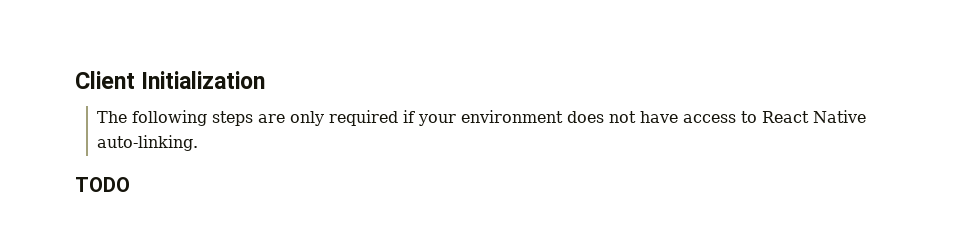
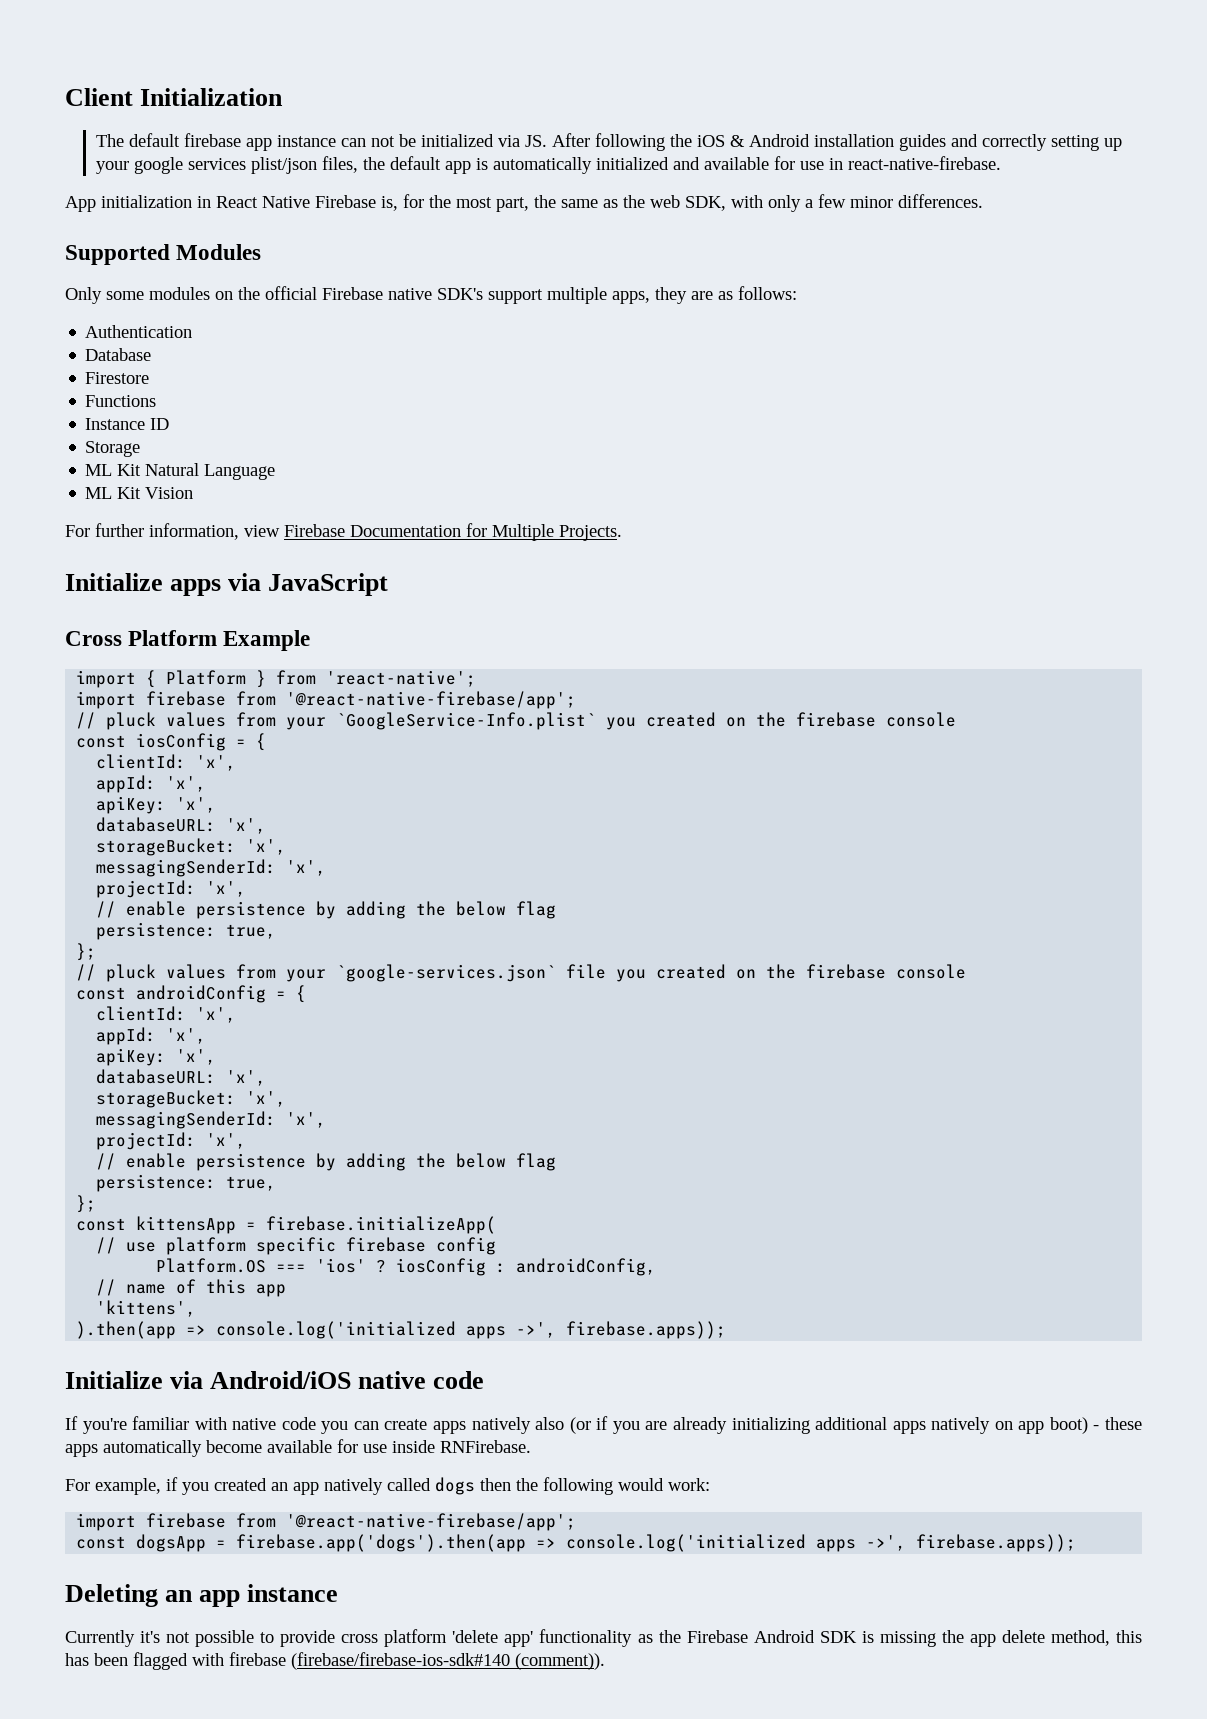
[131,110,866,126] [96,135,198,151] [75,177,130,192] following steps are only required if your environment does not have access to React Native auto-linking. // TODO -> [129,133,1123,151] [96,156,1002,174] [65,194,983,212] [65,244,262,265] [65,286,797,304] [85,325,193,338] [85,348,152,361] [85,372,150,384] [85,395,157,407] [85,418,170,430] [85,441,141,457] [85,463,276,480] [85,487,194,499] [65,523,622,541] [65,573,389,596] [65,630,311,651] [76,670,477,688] [76,691,577,709] [76,712,957,730] [76,733,267,751] [96,754,237,771] [96,775,207,793] [96,796,217,814] [96,817,267,834] [96,838,287,856] [96,859,327,877] [96,880,247,898] [96,901,557,919] [96,922,277,940] [76,943,97,961] [76,964,967,982] [76,985,307,1003] [96,1006,237,1023] [96,1027,207,1045] [96,1048,217,1066] [96,1069,267,1086] [96,1090,287,1108] [96,1111,327,1129] [96,1132,247,1150] [96,1153,557,1171] [96,1174,277,1192] [76,1195,97,1213] [76,1216,497,1234] [96,1237,497,1255] [156,1258,657,1276] [96,1279,287,1297] [96,1300,197,1317] [76,1321,727,1339] [65,1371,485,1389] [65,1416,1142,1434] [65,1439,531,1457] [65,1477,710,1495] [76,1513,577,1531] [76,1534,1077,1552] [65,1584,339,1607] [65,1629,1142,1647] [65,1652,605,1670] default firebase app instance can not be initialized via JS. After following the iOS & Android installation guides and correctly setting up your google services plist/json files, the default app is automatically initialized and available for use in react-native-firebase. // App initialization in React Native Firebase is, for the most part, the same as the web SDK, with only a few minor differences. // Supported Modules // Only some modules on the official Firebase native SDK's support multiple apps, they are as follows: // Authentication // Database // Firestore // Functions // Instance ID // Storage // ML Kit Natural Language // ML Kit Vision // For further information, view Firebase Documentation for Multiple Projects. // Initialize apps via JavaScript // Cross Platform Example // import { Platform } from 'react-native'; // import firebase from '@react-native-firebase/app'; // // pluck values from your `GoogleService-Info.plist` you created on the firebase console // const iosConfig = { // clientId: 'x', // appId: 'x', // apiKey: 'x', // databaseURL: 'x', // storageBucket: 'x', // messagingSenderId: 'x', // projectId: 'x', // // enable persistence by adding the below flag // persistence: true, // }; // // pluck values from your `google-services.json` file you created on the firebase console // const androidConfig = { // clientId: 'x', // appId: 'x', // apiKey: 'x', // databaseURL: 'x', // storageBucket: 'x', // messagingSenderId: 'x', // projectId: 'x', // // enable persistence by adding the below flag // persistence: true, // }; // const kittensApp = firebase.initializeApp( // // use platform specific firebase config // Platform.OS === 'ios' ? iosConfig : androidConfig, // // name of this app // 'kittens', // ).then(app => console.log('initialized apps ->', firebase.apps)); // Initialize via Android/iOS native code // If you're familiar with native code you can create apps natively also (or if you are already initializing additional apps natively on app boot) - these apps automatically become available for use inside RNFirebase. // For example, if you created an app natively called dogs then the following would work: // import firebase from '@react-native-firebase/app'; // const dogsApp = firebase.app('dogs').then(app => console.log('initialized apps ->', firebase.apps)); // Deleting an app instance // Currently it's not possible to provide cross platform 'delete app' functionality as the Firebase Android SDK is missing the app delete method, this has been flagged with firebase (firebase/firebase-ios-sdk#140 (comment)).

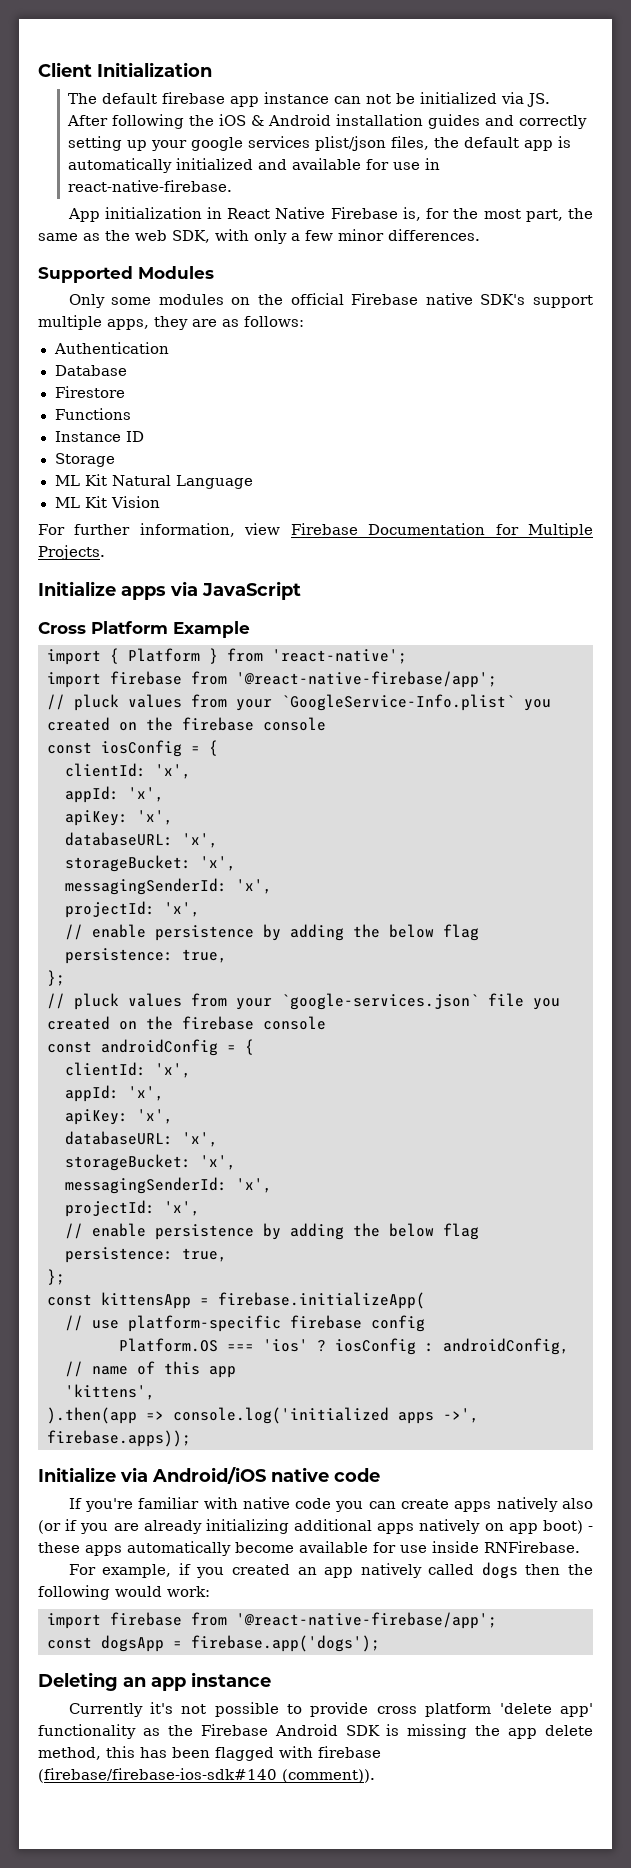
[166,1237,337,1255] platform specific -> [128,1315,281,1332] platform-specific
[236,1534,1077,1552] firebase.app('dogs').then(app => console.log('initialized apps ->', firebase.apps)); -> [191,1635,380,1652] firebase.app('dogs');

